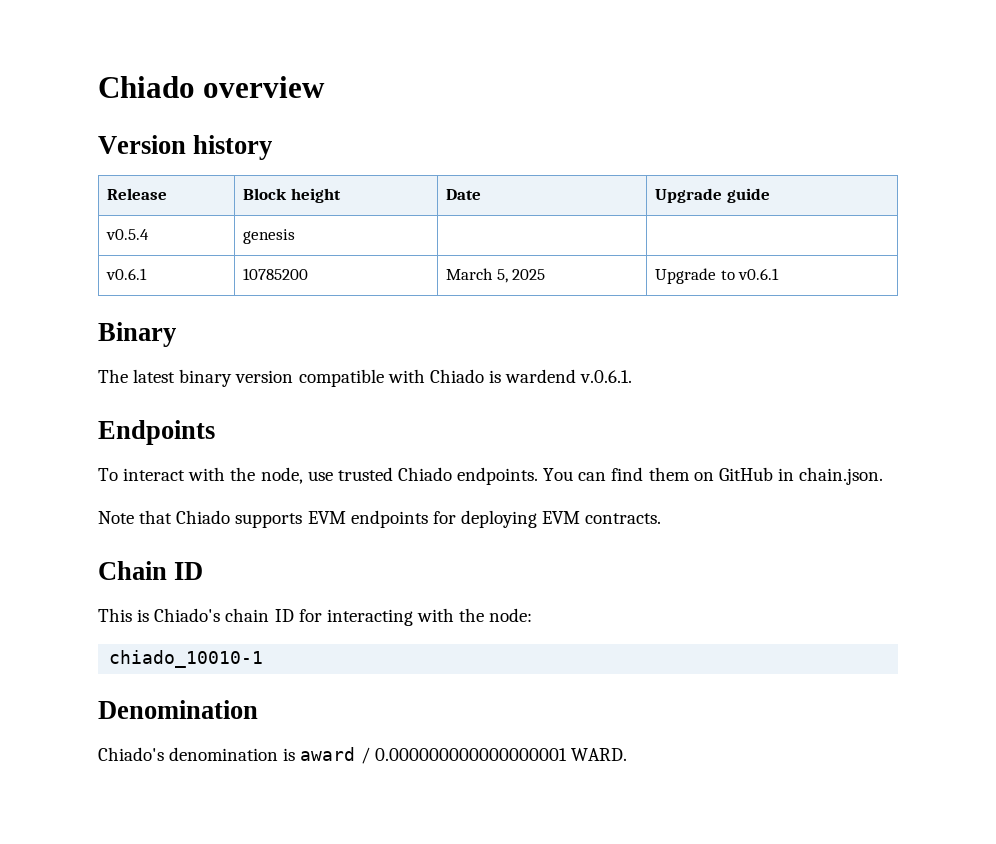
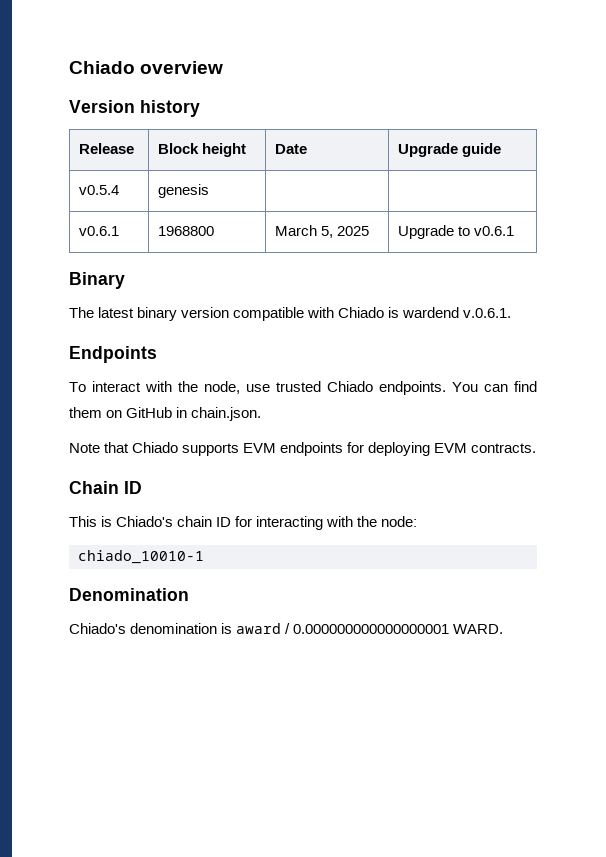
[242,268,308,280] 10785200 -> [157,226,214,236] 1968800

